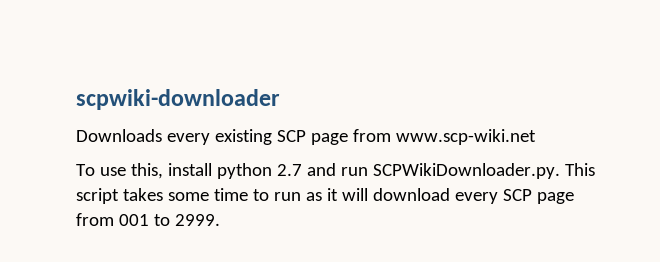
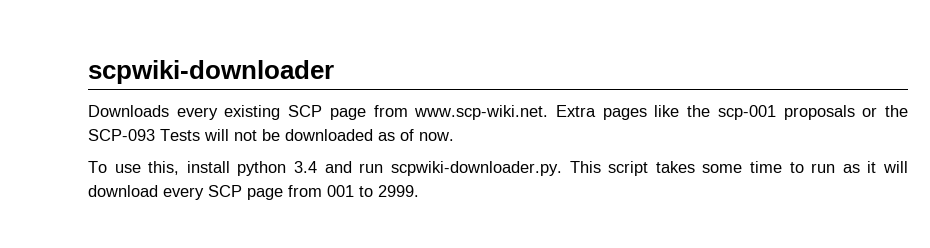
[395,129,536,145] www.scp-wiki.net -> [414,105,908,120] [88,129,454,141] www.scp-wiki.net. Extra pages like the scp-001 proposals or the SCP-093 Tests will not be downloaded as of now.
[276,164,302,176] 2.7 -> [294,161,318,173] 3.4
[372,163,560,179] SCPWikiDownloader.py. -> [390,161,562,176] scpwiki-downloader.py.

